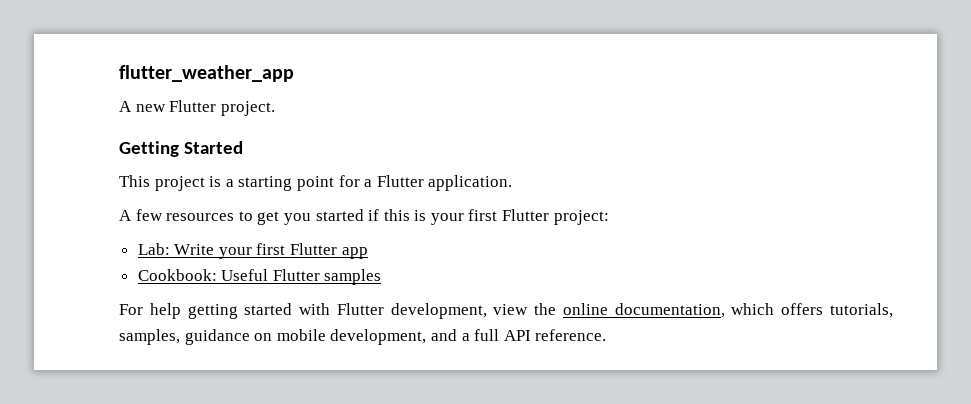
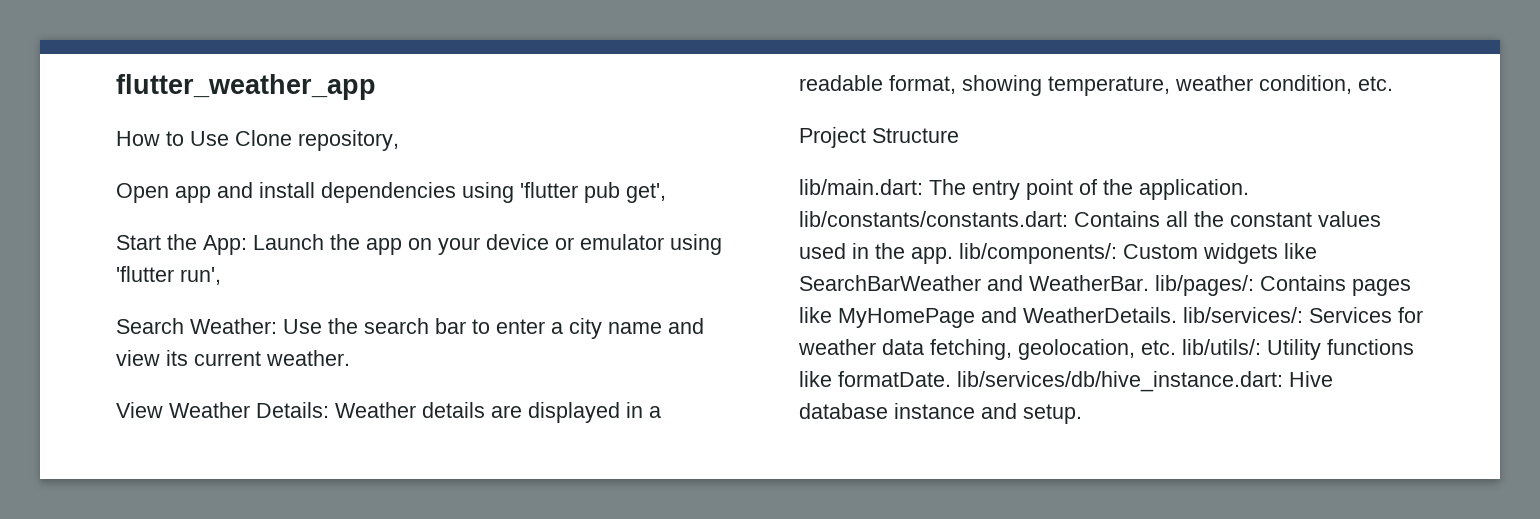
[119,100,275,116] [119,141,243,157] [119,175,513,191] [119,209,609,225] [137,243,368,259] [137,269,382,285] [119,303,893,319] [119,329,607,345] A new Flutter project. // Getting Started // This project is a starting point for a Flutter application. // A few resources to get you started if this is your first Flutter project: // Lab: Write your first Flutter app // Cookbook: Useful Flutter samples // For help getting started with Flutter development, view the online documentation, which offers tutorials, samples, guidance on mobile development, and a full API reference. -> [116,130,399,151] [116,182,666,203] [116,234,722,255] [116,266,221,285] [116,318,704,339] [116,350,350,366] [116,402,661,423] [799,75,1393,96] [799,127,959,148] [799,179,1249,200] [799,211,1381,227] [799,243,1317,264] [799,275,1411,296] [799,307,1423,328] [798,339,1414,360] [799,371,1333,392] [799,403,1082,424] How to Use Clone repository, // Open app and install dependencies using 'flutter pub get', // Start the App: Launch the app on your device or emulator using 'flutter run', // Search Weather: Use the search bar to enter a city name and view its current weather. // View Weather Details: Weather details are displayed in a readable format, showing temperature, weather condition, etc. // Project Structure // lib/main.dart: The entry point of the application. lib/constants/constants.dart: Contains all the constant values used in the app. lib/components/: Custom widgets like SearchBarWeather and WeatherBar. lib/pages/: Contains pages like MyHomePage and WeatherDetails. lib/services/: Services for weather data fetching, geolocation, etc. lib/utils/: Utility functions like formatDate. lib/services/db/hive_instance.dart: Hive database instance and setup.

